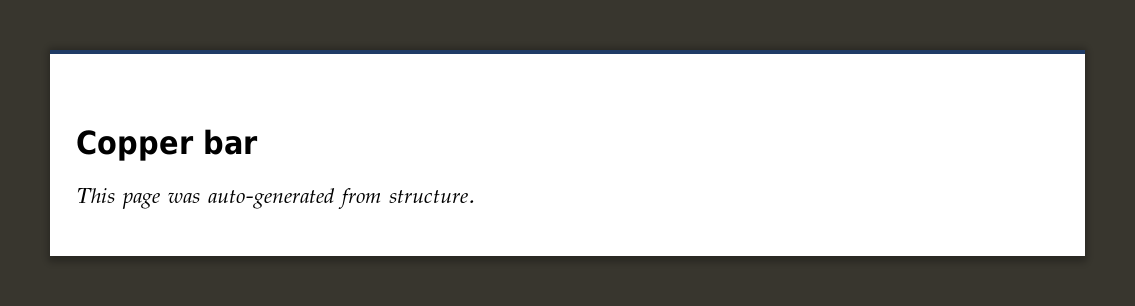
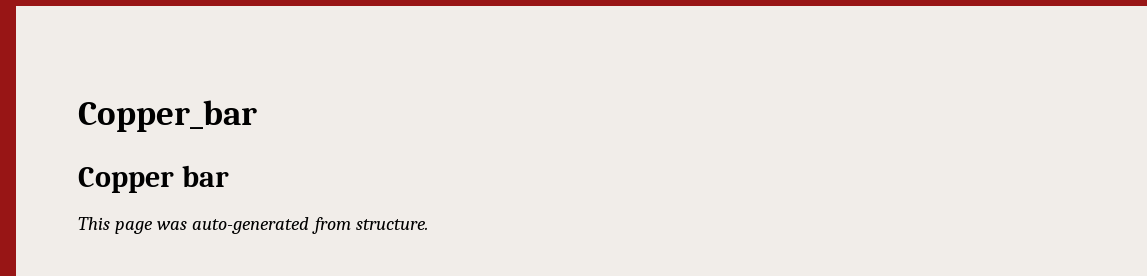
(76, 145) none -> [78,100,257,132] Copper_bar //

